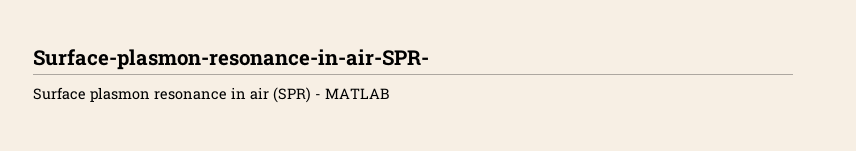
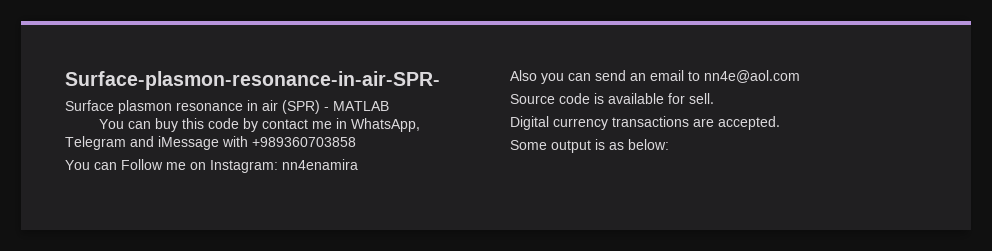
(389, 93) none -> [98,118,420,132] [65,136,356,150] [65,159,358,173] [510,70,800,84] [510,93,714,104] [510,116,780,130] [510,139,669,153] // You can buy this code by contact me in WhatsApp, Telegram and iMessage with +989360703858 // You can Follow me on Instagram: nn4enamira // Also you can send an email to nn4e@aol.com // Source code is available for sell. // Digital currency transactions are accepted. // Some output is as below:

